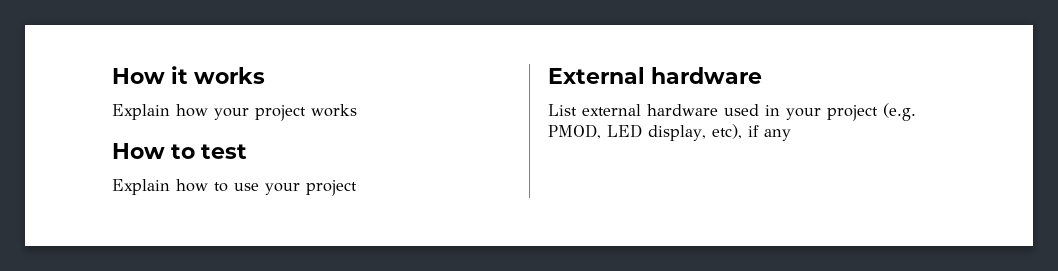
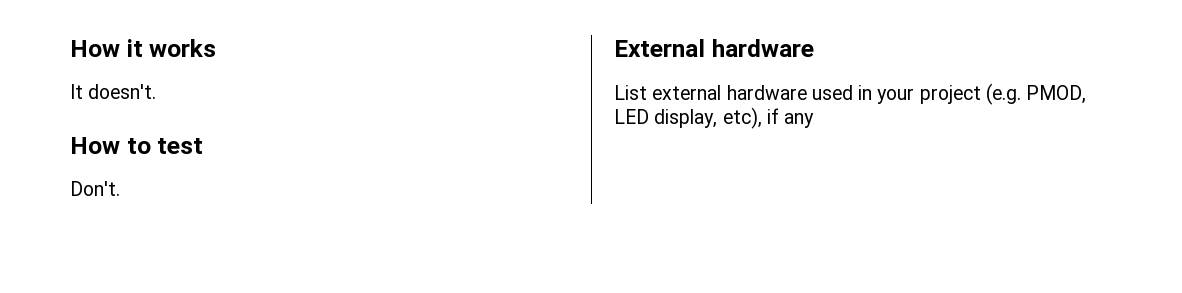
[112,104,357,121] [112,143,247,159] [112,179,357,196] Explain how your project works // How to test // Explain how to use your project -> [70,84,157,99] [70,137,204,154] [70,181,120,196] It doesn't. // How to test // Don't.

